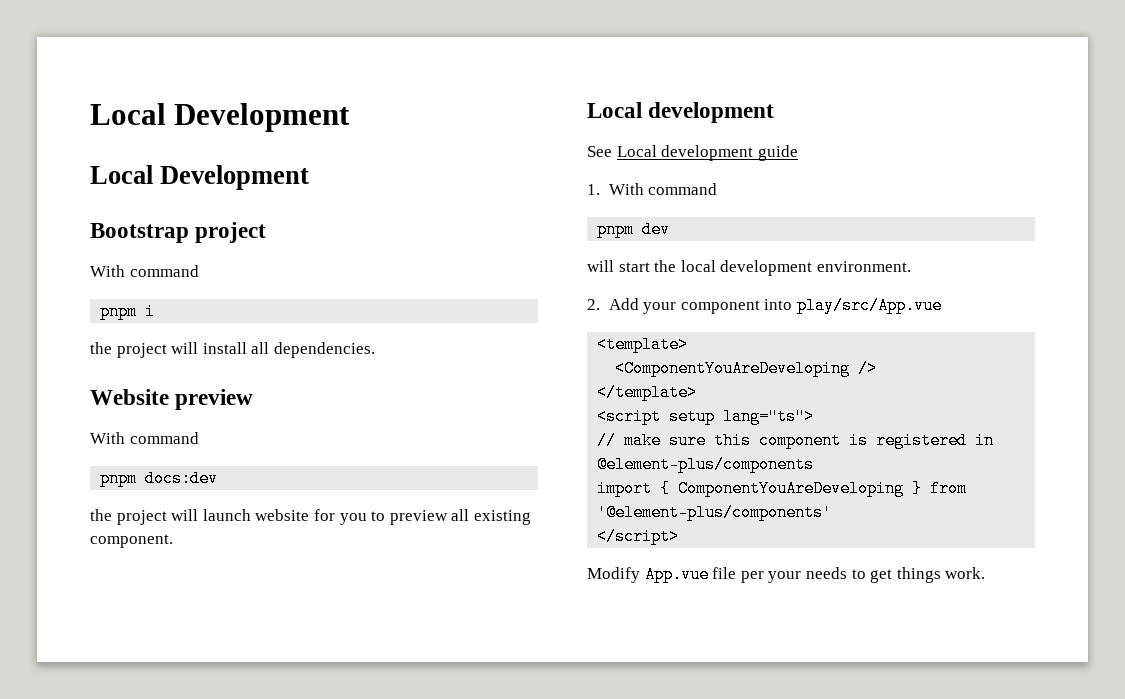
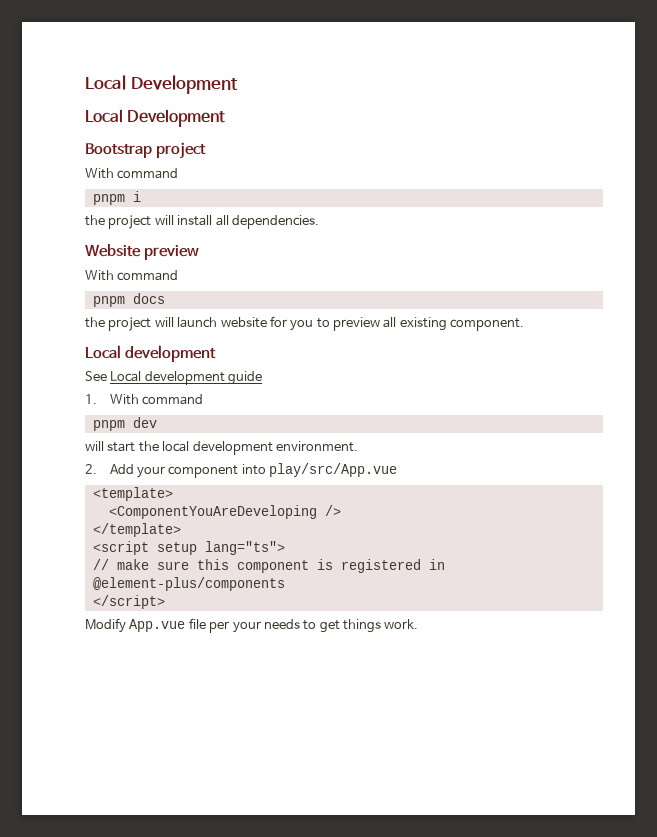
[145,470,219,487] docs:dev -> [132,293,165,304] docs
[597,480,968,497] [597,504,833,521] // import { ComponentYouAreDeveloping } from '@element-plus/components' -> (285, 584) none

